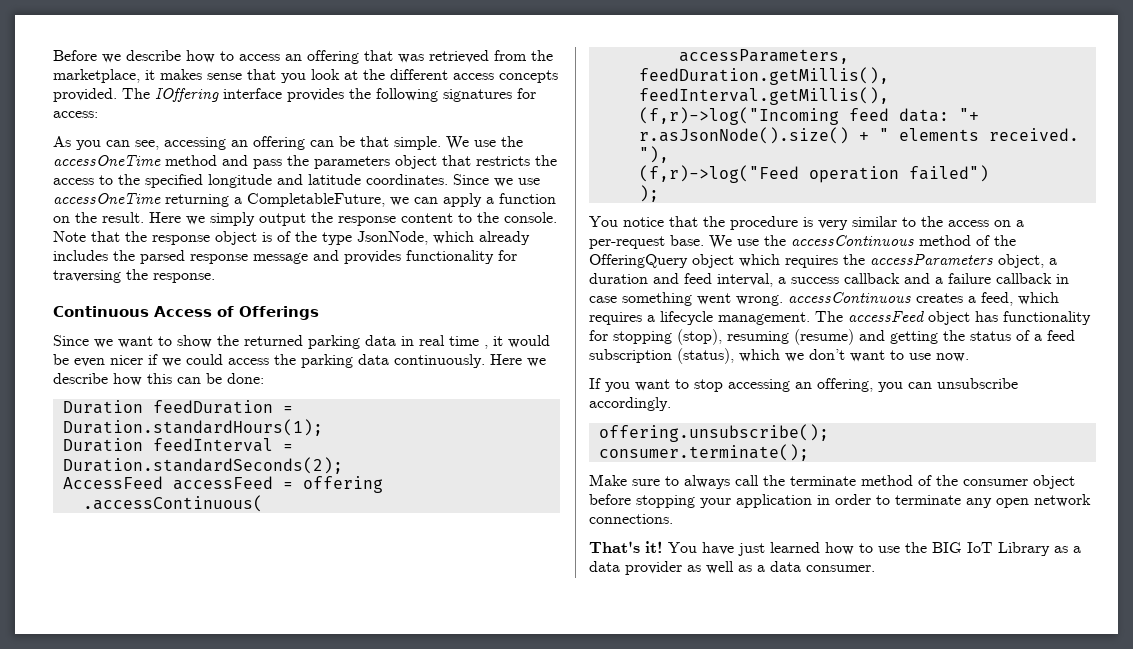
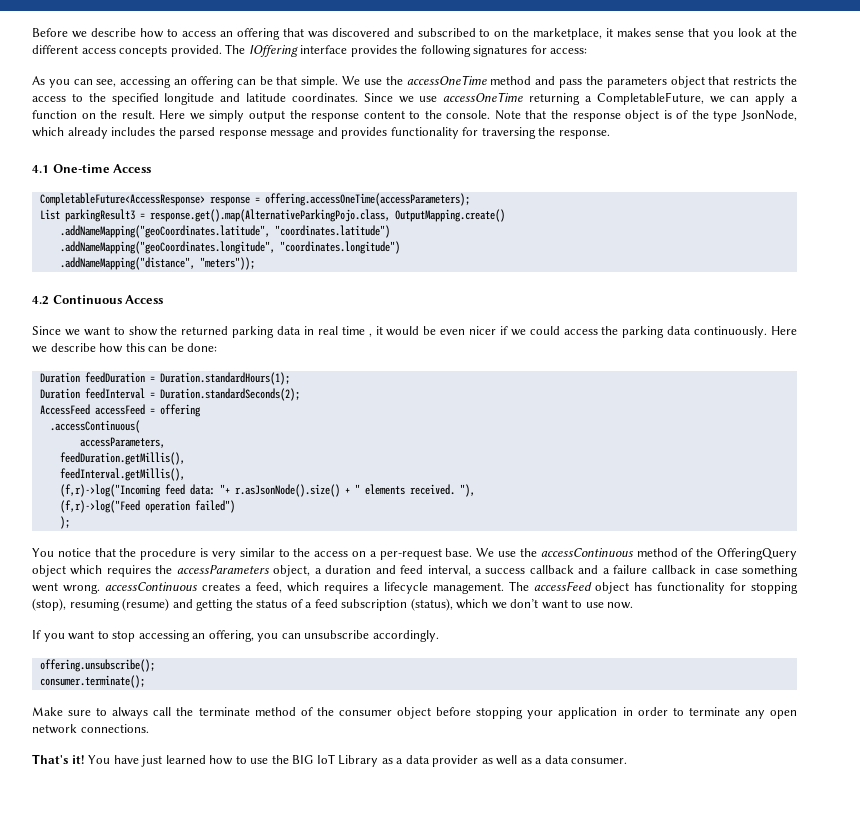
[429,50,527,63] retrieved from -> [331,28,509,37] discovered and subscribed to on
(215, 278) none -> [32,164,152,173] [39,193,470,206] [39,209,505,222] [59,225,390,238] [59,241,400,254] [59,257,255,270] [32,296,49,305] 4.1 One-time Access // CompletableFuture<AccessResponse> response = offering.accessOneTime(accessParameters); // List parkingResult3 = response.get().map(AlternativeParkingPojo.class, OutputMapping.create() // .addNameMapping("geoCoordinates.latitude", "coordinates.latitude") // .addNameMapping("geoCoordinates.longitude", "coordinates.longitude") // .addNameMapping("distance", "meters")); // 4.2
[217,306,319,320] of Offerings -> (164, 299) none

